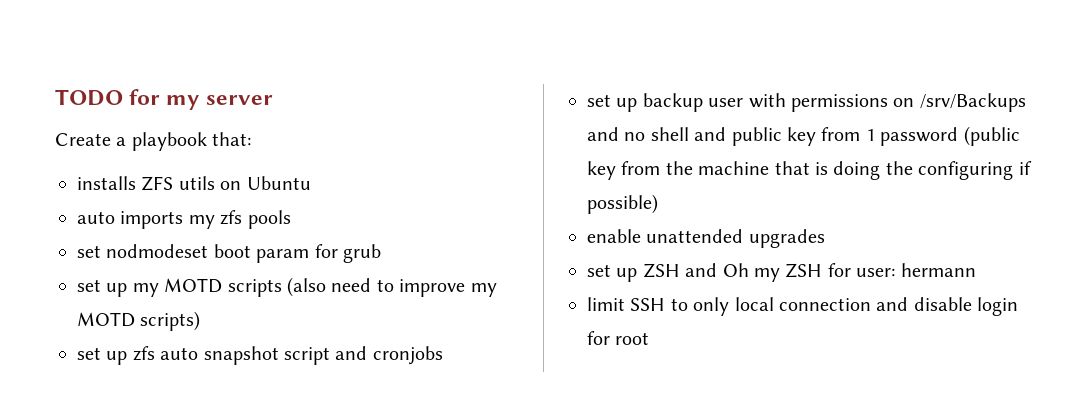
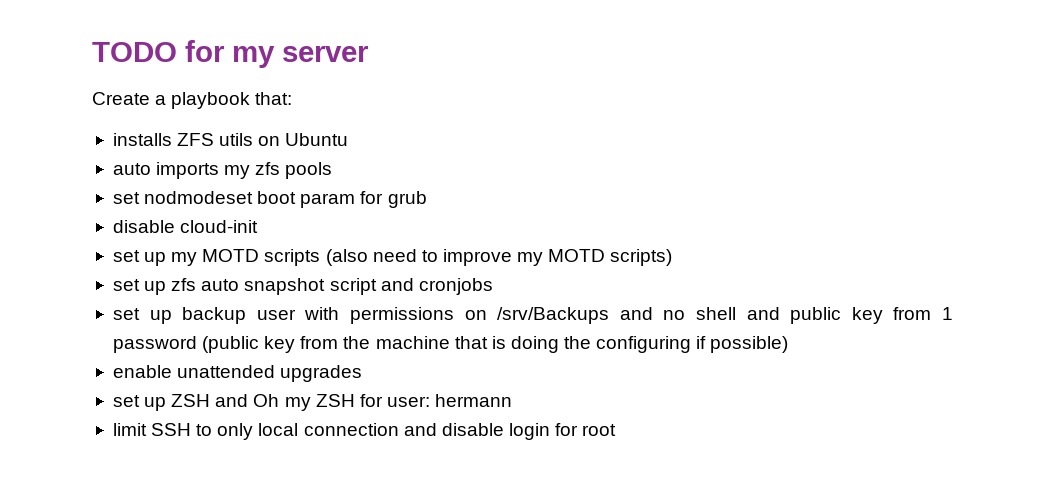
(381, 253) none -> [112,220,259,233] // disable cloud-init

